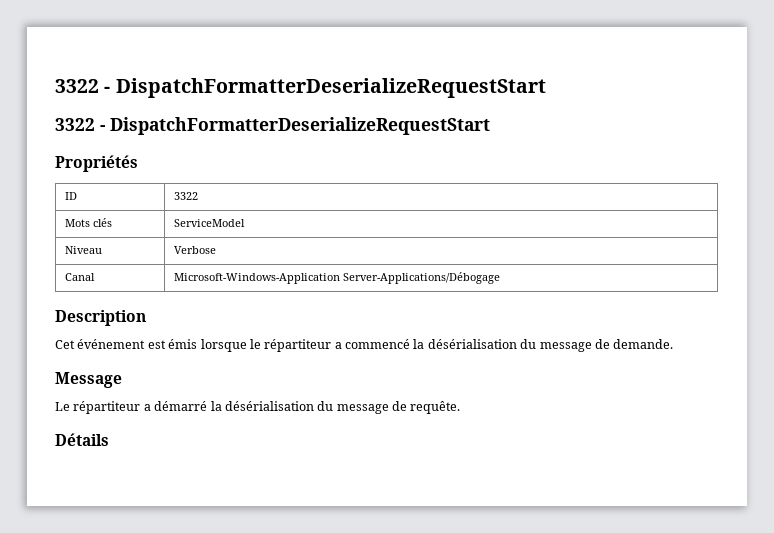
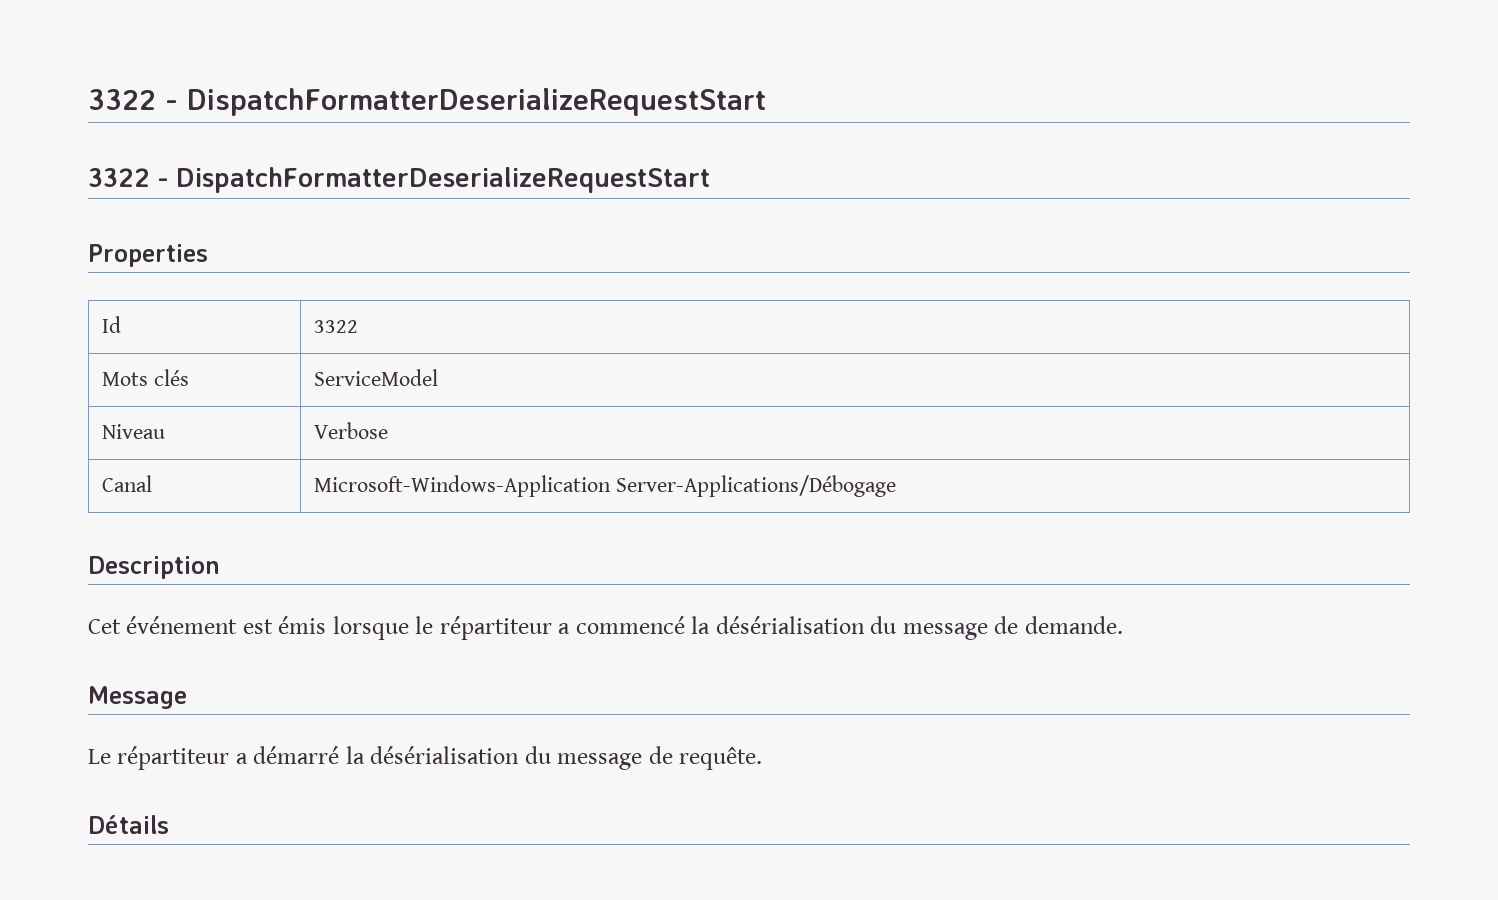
[55,155,138,172] [64,192,77,200] Propriétés // ID -> [88,244,208,267] [102,316,122,333] Properties // Id

